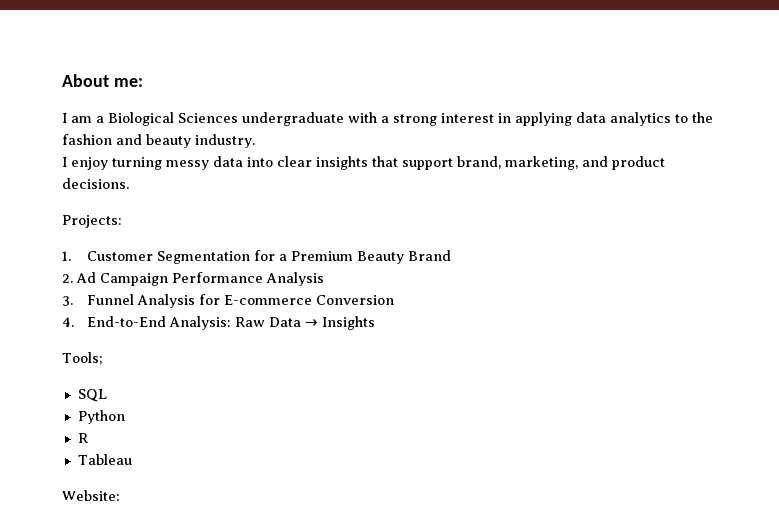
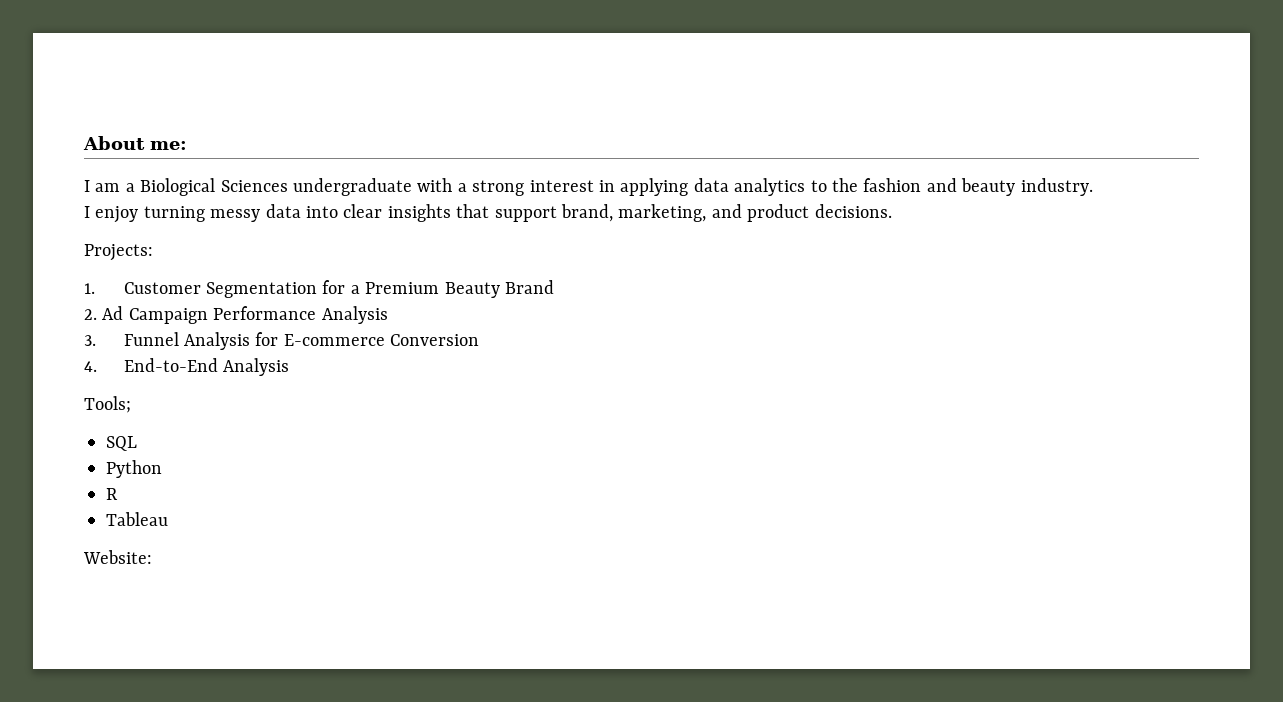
[169,316,376,330] Analysis: Raw Data → Insights -> [222,358,289,376] Analysis

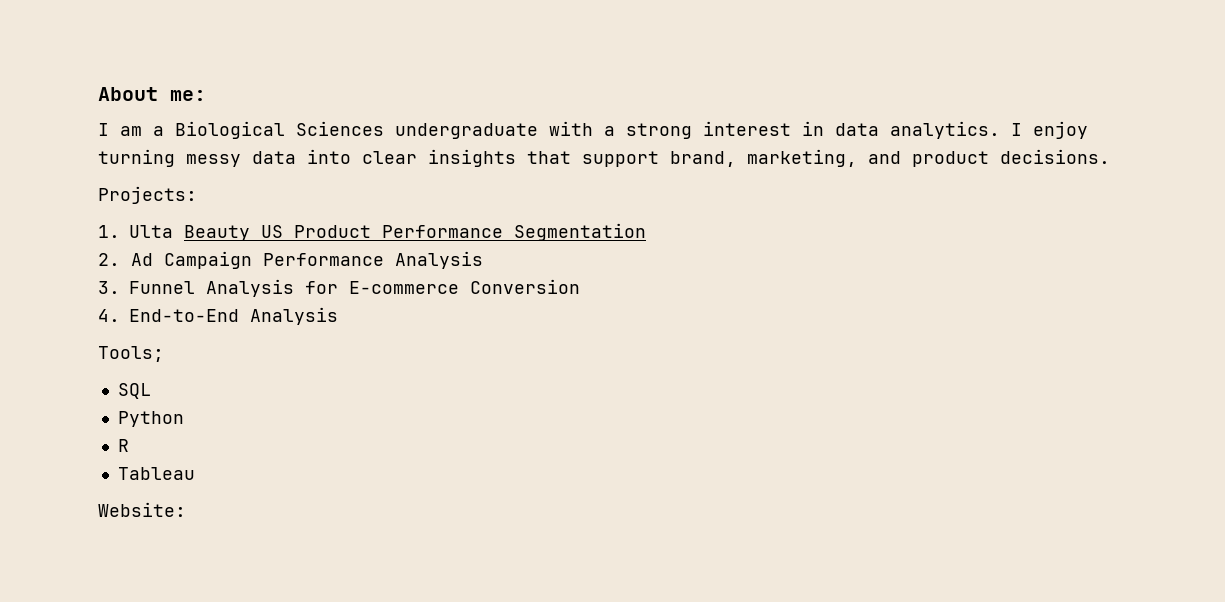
[620,178,1093,196] applying data analytics to the fashion and beauty industry. // -> [835,121,1000,139] data analytics.
[123,280,554,298] Customer Segmentation for a Premium Beauty Brand -> [129,223,646,241] Ulta Beauty US Product Performance Segmentation

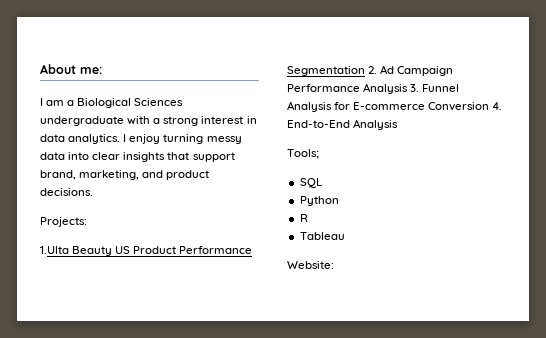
[98,225,173,238] 1. Ulta -> [40,246,69,254] 1.Ulta
(646, 232) // -> (365, 71) none
(483, 260) // -> (409, 88) none
(580, 286) // -> (490, 106) none

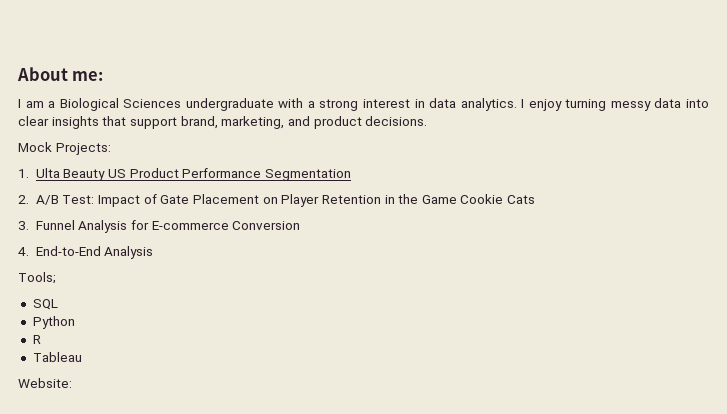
(93, 192) none -> [18,142,52,152] Mock
[40,246,69,254] 1.Ulta -> [18,168,60,178] 1. Ulta
[368,65,454,76] [287,83,409,94] 2. Ad Campaign Performance Analysis -> [18,194,536,207] // 2. A/B Test: Impact of Gate Placement on Player Retention in the Game Cookie Cats //
(490, 106) none -> (301, 225) //

